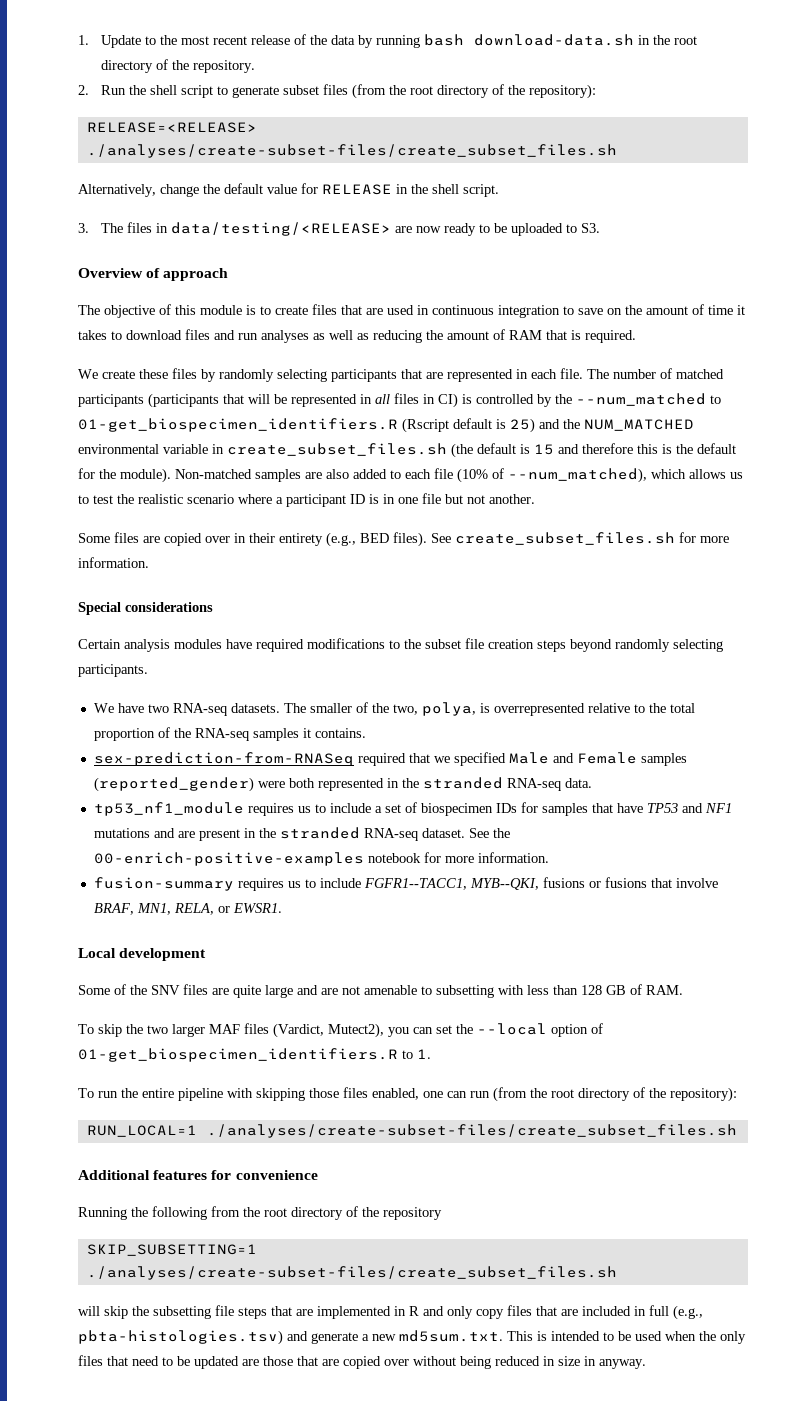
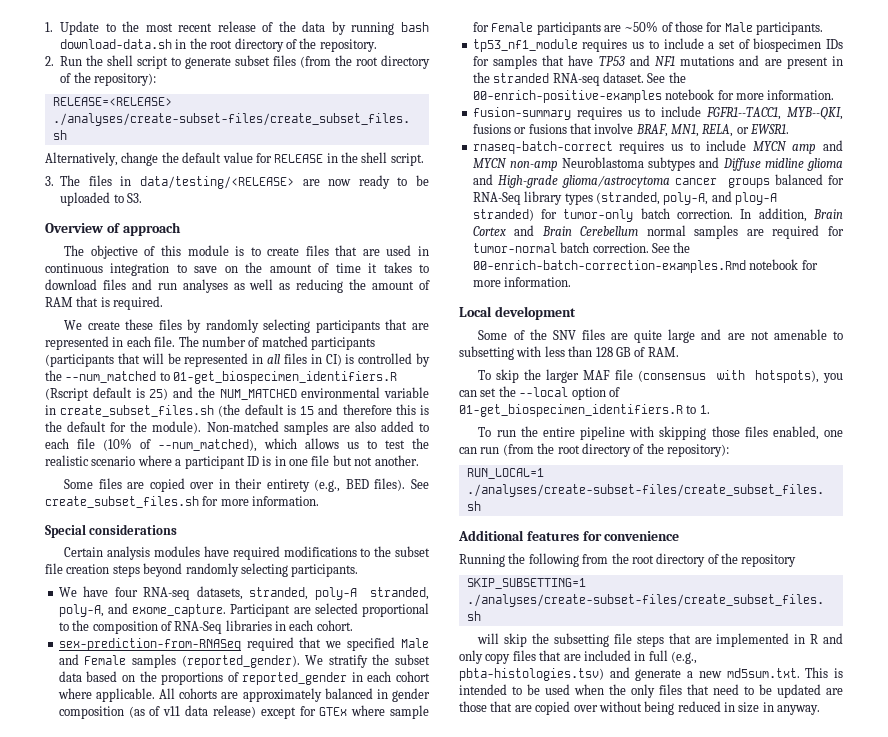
[147,702,695,716] [93,727,366,741] two RNA-seq datasets. The smaller of the two, polya, is overrepresented relative to the total proportion of the RNA-seq samples it contains. -> [114,586,429,600] [58,603,429,617] [58,620,353,634] four RNA-seq datasets, stranded, poly-A stranded, poly-A, and exome_capture. Participant are selected proportional to the composition of RNA-Seq libraries in each cohort.
[93,777,592,792] (reported_gender) were both represented in the stranded RNA-seq data. -> [181,654,430,668] [58,671,430,685] [57,688,430,702] [58,705,429,719] [472,21,824,35] (reported_gender). We stratify the subset data based on the proportions of reported_gender in each cohort where applicable. All cohorts are approximately balanced in gender composition (as of v11 data release) except for GTEx where sample for Female participants are ~50% of those for Male participants.
(282, 908) none -> [472,140,843,154] [472,157,843,171] [472,174,844,188] [472,191,777,205] [472,208,843,222] [472,225,844,239] [472,242,691,253] [472,259,818,273] [472,277,572,287] // rnaseq-batch-correct requires us to include MYCN amp and MYCN non-amp Neuroblastoma subtypes and Diffuse midline glioma and High-grade glioma/astrocytoma cancer groups balanced for RNA-Seq library types (stranded, poly-A, and ploy-A stranded) for tumor-only batch correction. In addition, Brain Cortex and Brain Cerebellum normal samples are required for tumor-normal batch correction. See the 00-enrich-batch-correction-examples.Rmd notebook for more information.
[147,1025,168,1034] two -> (542, 374) none
[244,1023,384,1038] files (Vardict, Mutect2), -> [615,369,820,383] file (consensus with hotspots),

